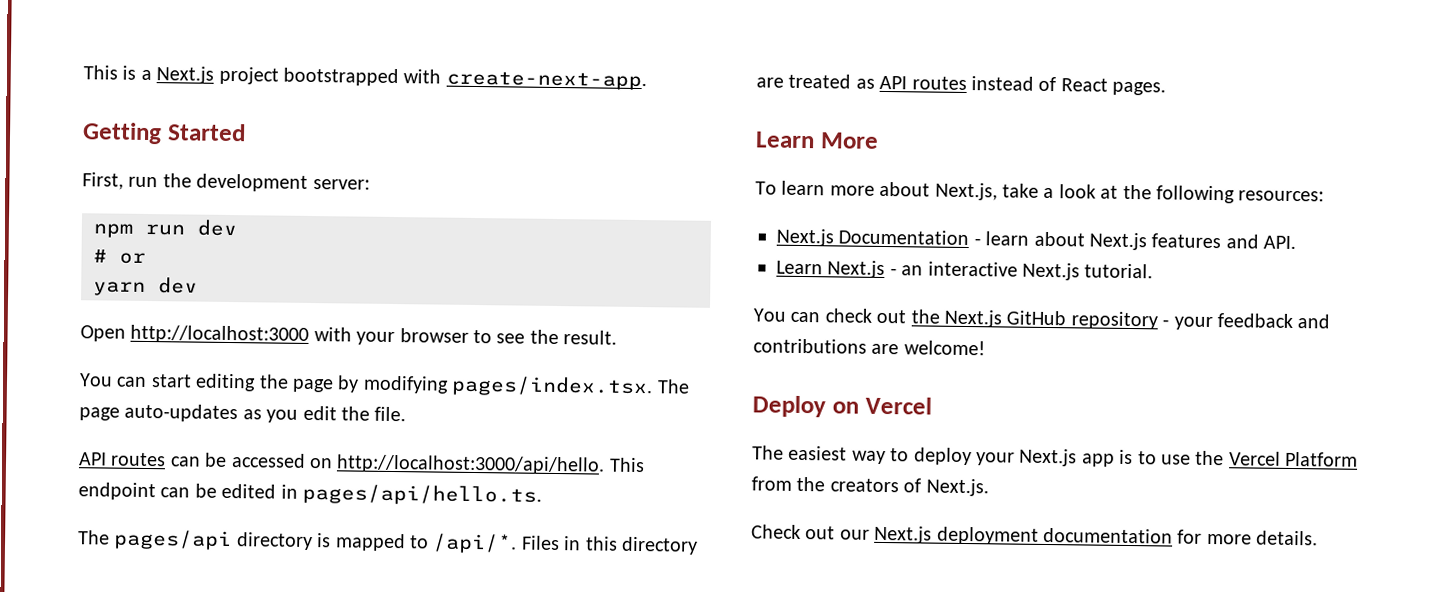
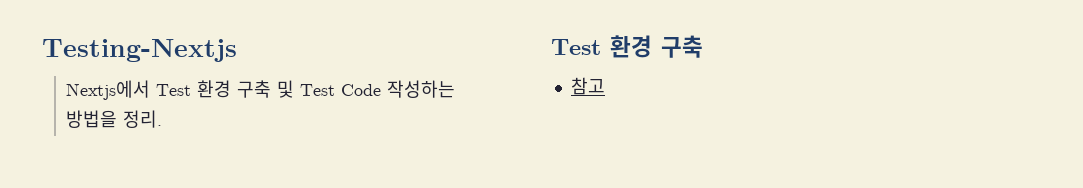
[83,65,647,91] [82,122,246,145] [82,172,370,192] [93,219,238,238] [93,249,146,264] [93,277,198,296] [80,324,618,346] [79,373,690,398] [79,403,407,423] [78,452,645,475] [78,482,542,506] [78,529,698,555] [756,73,1167,96] [755,131,879,149] [755,180,1325,204] [776,228,1297,251] [776,260,1154,281] [753,308,1331,331] [753,338,986,356] [752,395,932,418] [752,445,1359,467] [751,476,989,497] [751,524,1319,546] This is a Next.js project bootstrapped with create-next-app. // Getting Started // First, run the development server: // npm run dev // # or // yarn dev // Open http://localhost:3000 with your browser to see the result. // You can start editing the page by modifying pages/index.tsx. The page auto-updates as you edit the file. // API routes can be accessed on http://localhost:3000/api/hello. This endpoint can be edited in pages/api/hello.ts. // The pages/api directory is mapped to /api/*. Files in this directory are treated as API routes instead of React pages. // Learn More // To learn more about Next.js, take a look at the following resources: // Next.js Documentation - learn about Next.js features and API. // Learn Next.js - an interactive Next.js tutorial. // You can check out the Next.js GitHub repository - your feedback and contributions are welcome! // Deploy on Vercel // The easiest way to deploy your Next.js app is to use the Vercel Platform from the creators of Next.js. // Check out our Next.js deployment documentation for more details. -> [42,39,237,62] [66,80,456,100] [66,110,163,128] [551,35,703,58] [570,77,605,95] Testing-Nextjs // Nextjs에서 Test 환경 구축 및 Test Code 작성하는 방법을 정리. // Test 환경 구축 // 참고

